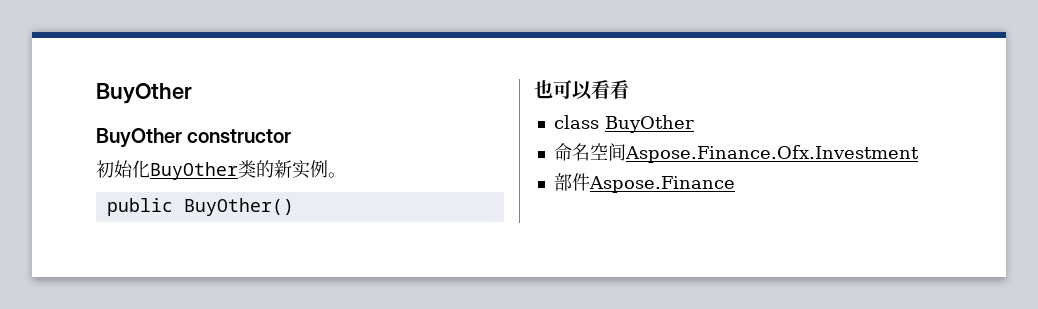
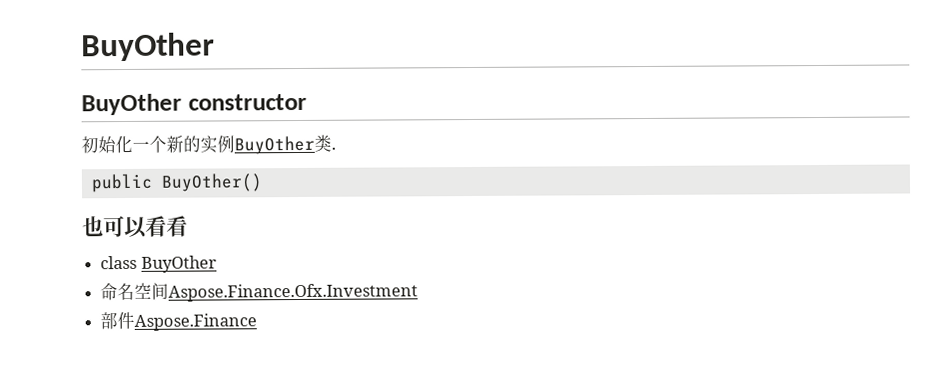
[150,160,346,180] BuyOther类的新实例。 -> [132,134,336,155] 一个新的实例BuyOther类.

